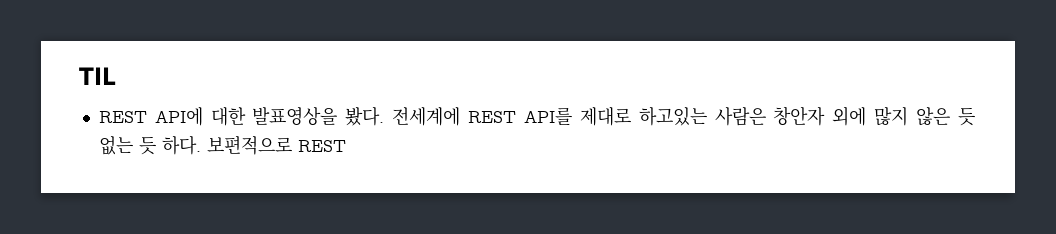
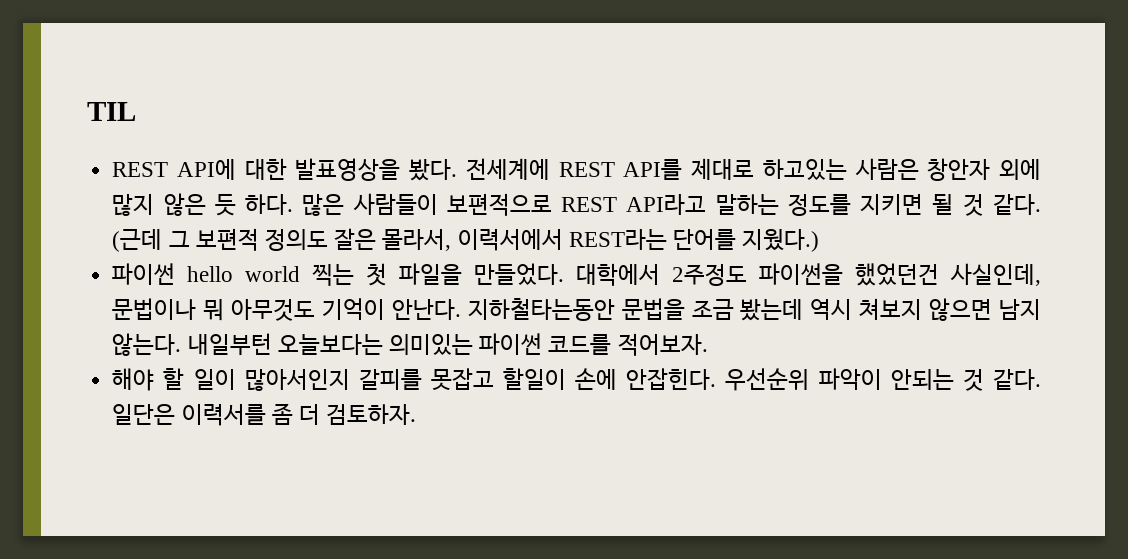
[98,135,346,155] 없는 듯 하다. 보편적으로 REST -> [245,193,1042,216] [112,228,820,252] [112,263,1042,286] [112,298,1041,321] [112,333,708,356] [112,368,1042,391] [112,403,417,426] 하다. 많은 사람들이 보편적으로 REST API라고 말하는 정도를 지키면 될 것 같다. (근데 그 보편적 정의도 잘은 몰라서, 이력서에서 REST라는 단어를 지웠다.) // 파이썬 hello world 찍는 첫 파일을 만들었다. 대학에서 2주정도 파이썬을 했었던건 사실인데, 문법이나 뭐 아무것도 기억이 안난다. 지하철타는동안 문법을 조금 봤는데 역시 쳐보지 않으면 남지 않는다. 내일부턴 오늘보다는 의미있는 파이썬 코드를 적어보자. // 해야 할 일이 많아서인지 갈피를 못잡고 할일이 손에 안잡힌다. 우선순위 파악이 안되는 것 같다. 일단은 이력서를 좀 더 검토하자.

